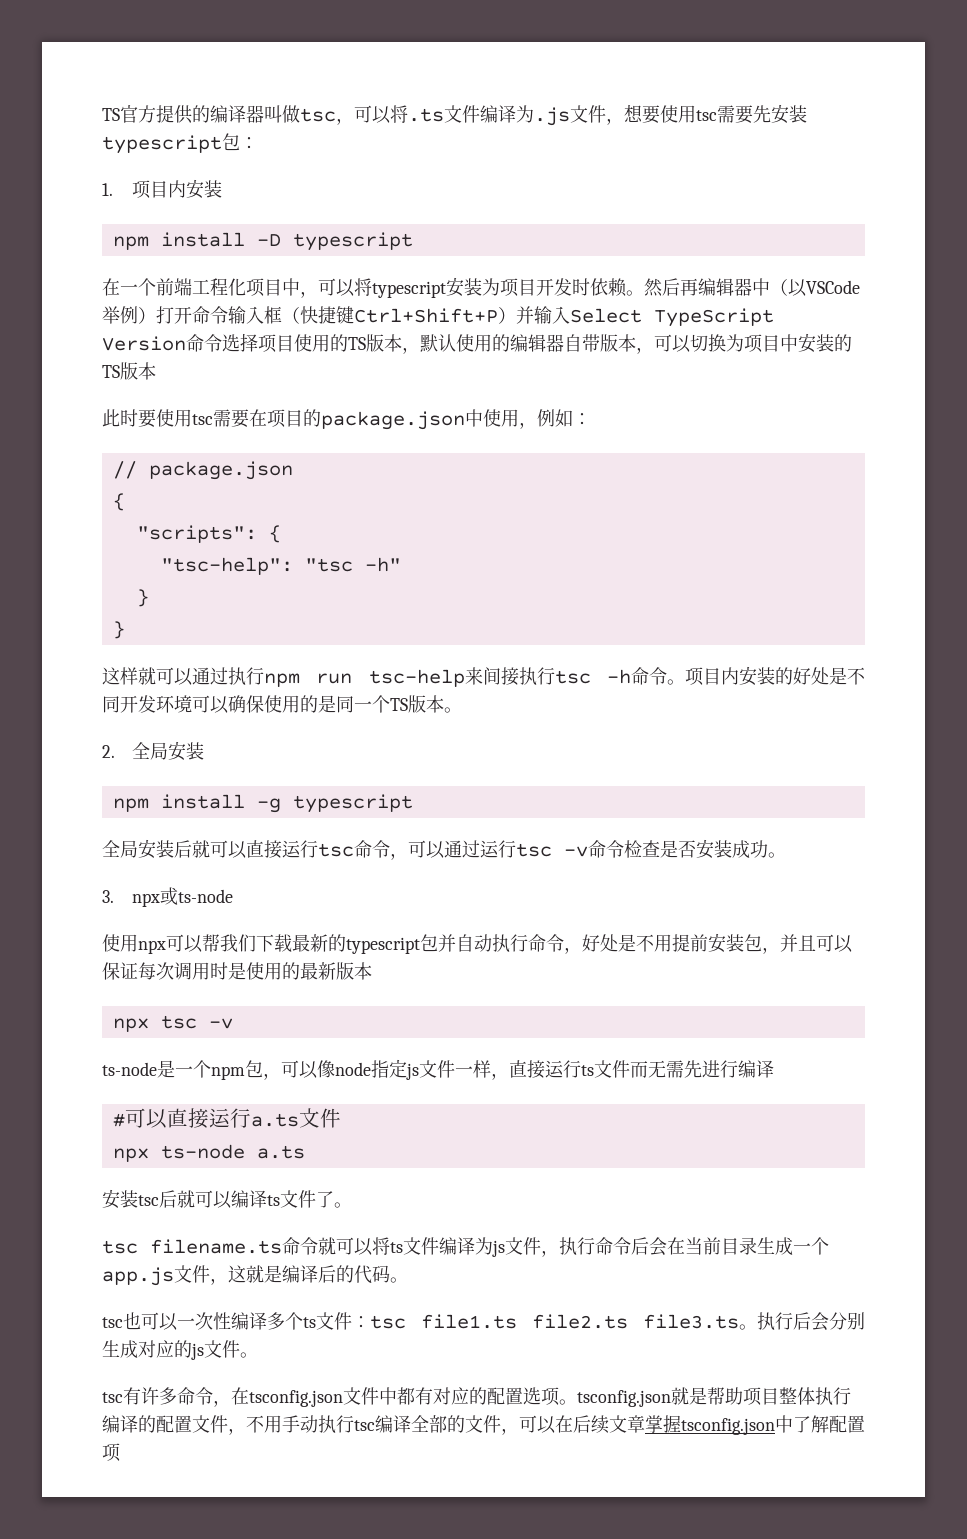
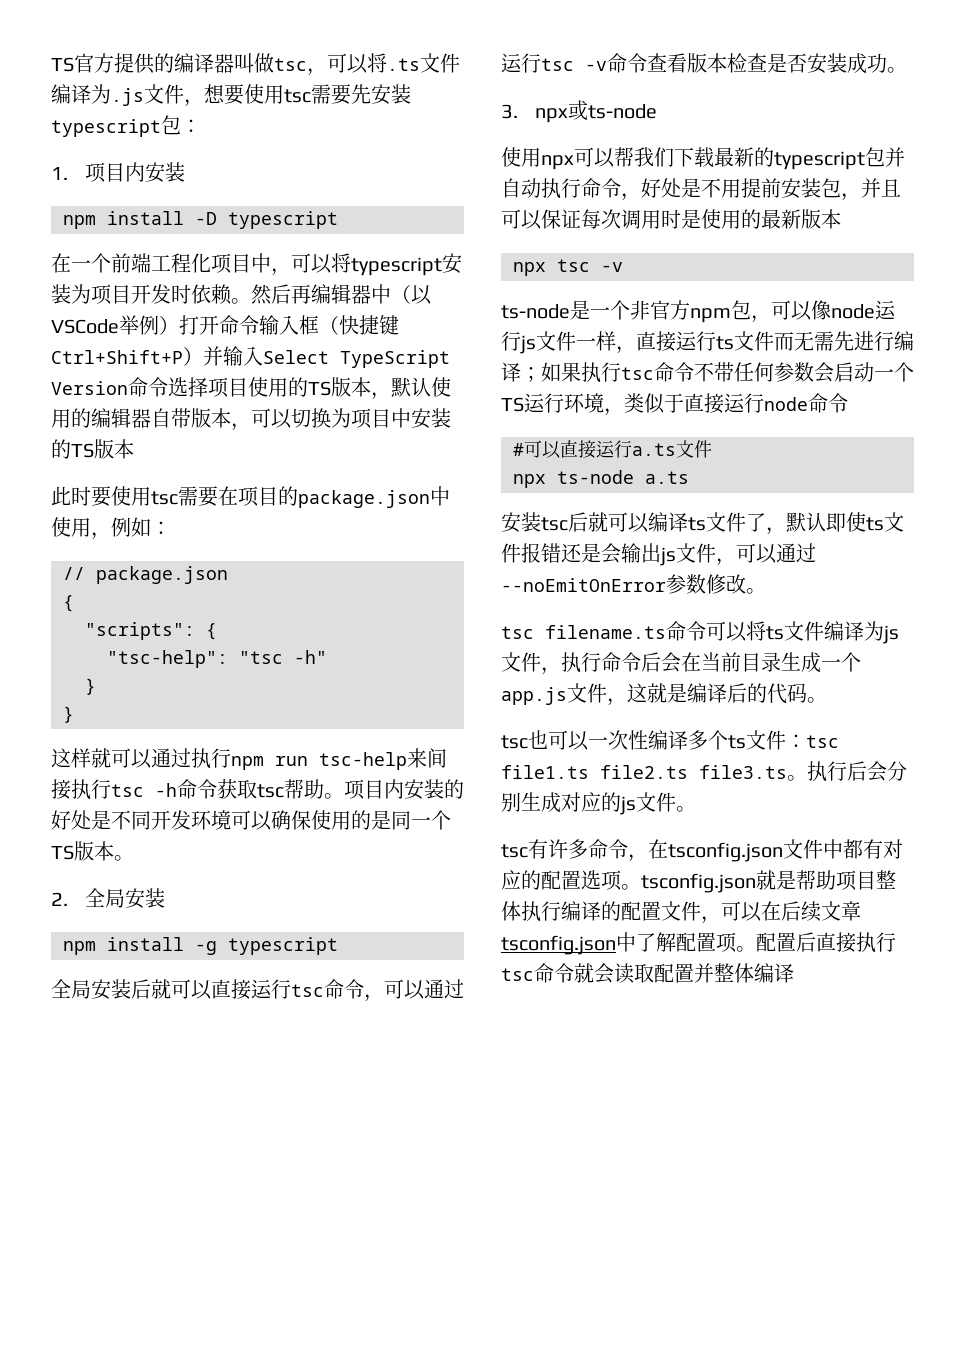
(667, 676) none -> [217,779,324,799] 获取tsc帮助
(624, 849) none -> [647,53,727,73] 查看版本
(211, 1069) none -> [630,300,690,320] 非官方
[371,1059,407,1078] 指定 -> [875,300,896,320] [501,331,521,351] 运行
(774, 1069) none -> [521,362,914,383] [501,393,848,416] ；如果执行tsc命令不带任何参数会启动一个TS运行环境，类似于直接运行node命令
(334, 1199) none -> [766,512,904,535] [501,543,816,566] [501,574,746,594] ，默认即使ts文件报错还是会输出js文件，可以通过--noEmitOnError参数修改
[318,1237,336,1255] 就 -> (706, 631) none
[246,1415,519,1435] 不用手动执行tsc编译全部的文件， -> (721, 920) none
[645,1415,681,1433] 掌握 -> (861, 911) none
(121, 1452) none -> [736,932,896,953] [501,963,794,984] 。配置后直接执行tsc命令就会读取配置并整体编译

